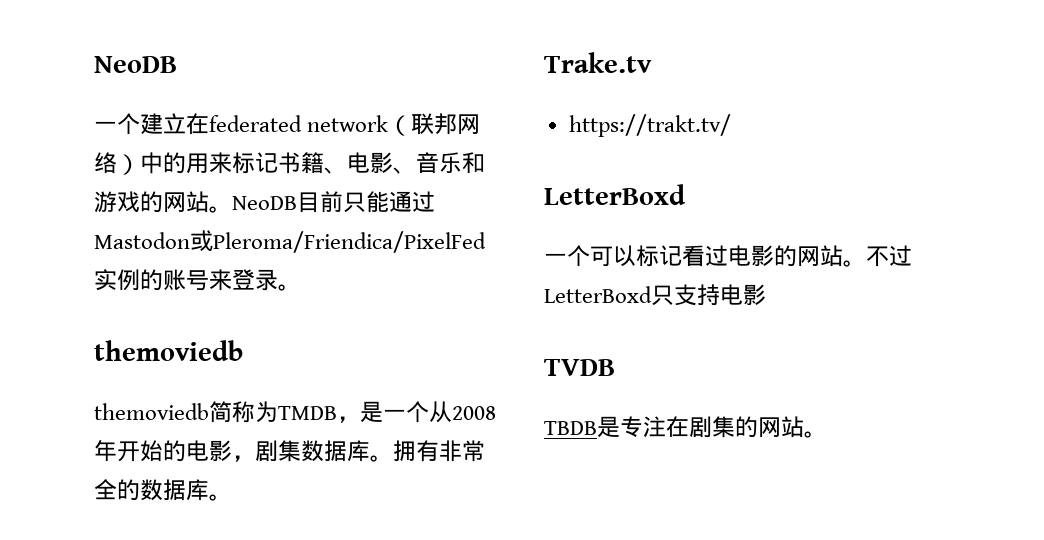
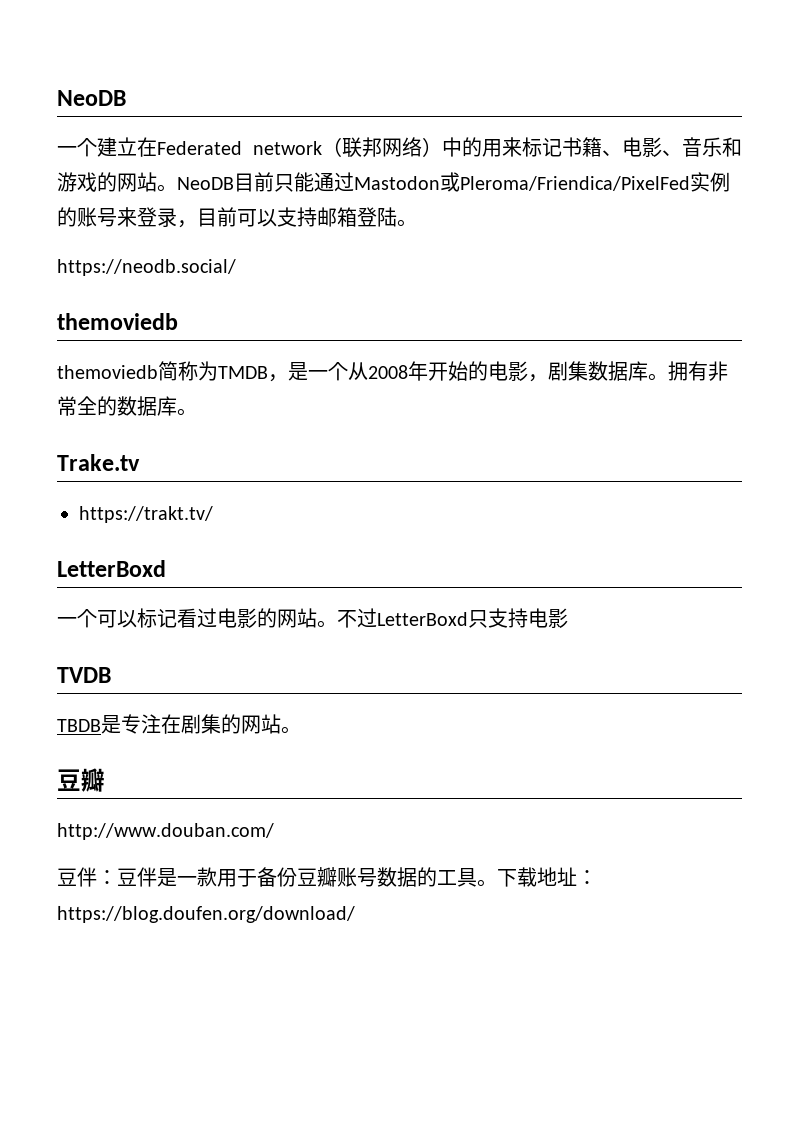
[209,115,302,132] federated -> [157,141,242,155] Federated
[278,284,301,291] 。 -> [177,207,417,228] [57,259,236,276] ，目前可以支持邮箱登陆。 // https://neodb.social/
(827, 434) none -> [57,768,105,792] [57,823,274,840] [57,867,597,887] [57,906,355,923] // 豆瓣 // http://www.douban.com/ // 豆伴：豆伴是一款用于备份豆瓣账号数据的工具。下载地址：https://blog.doufen.org/download/

